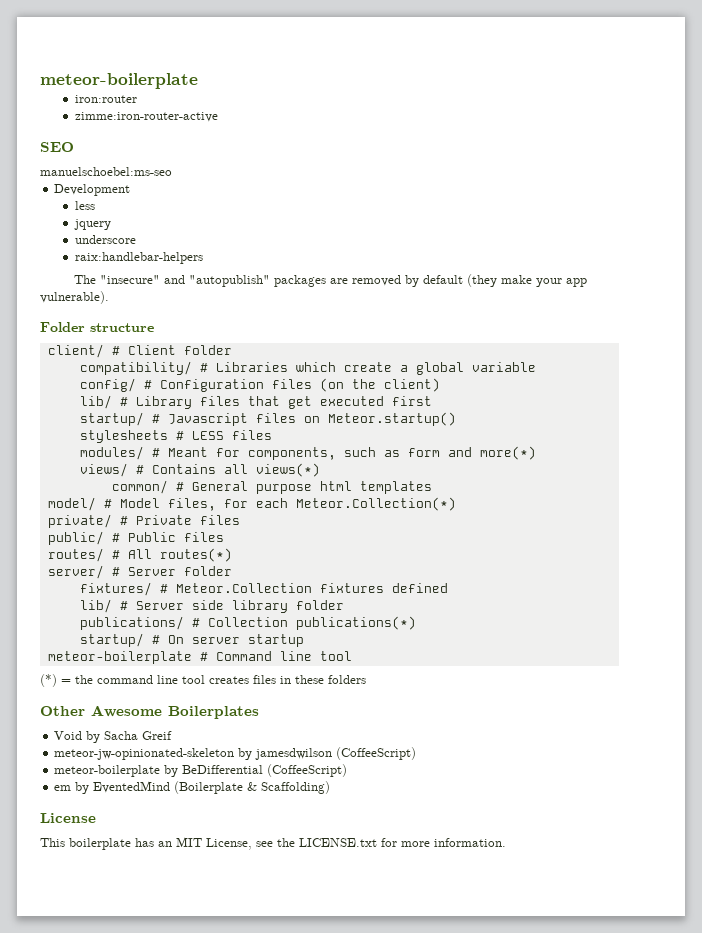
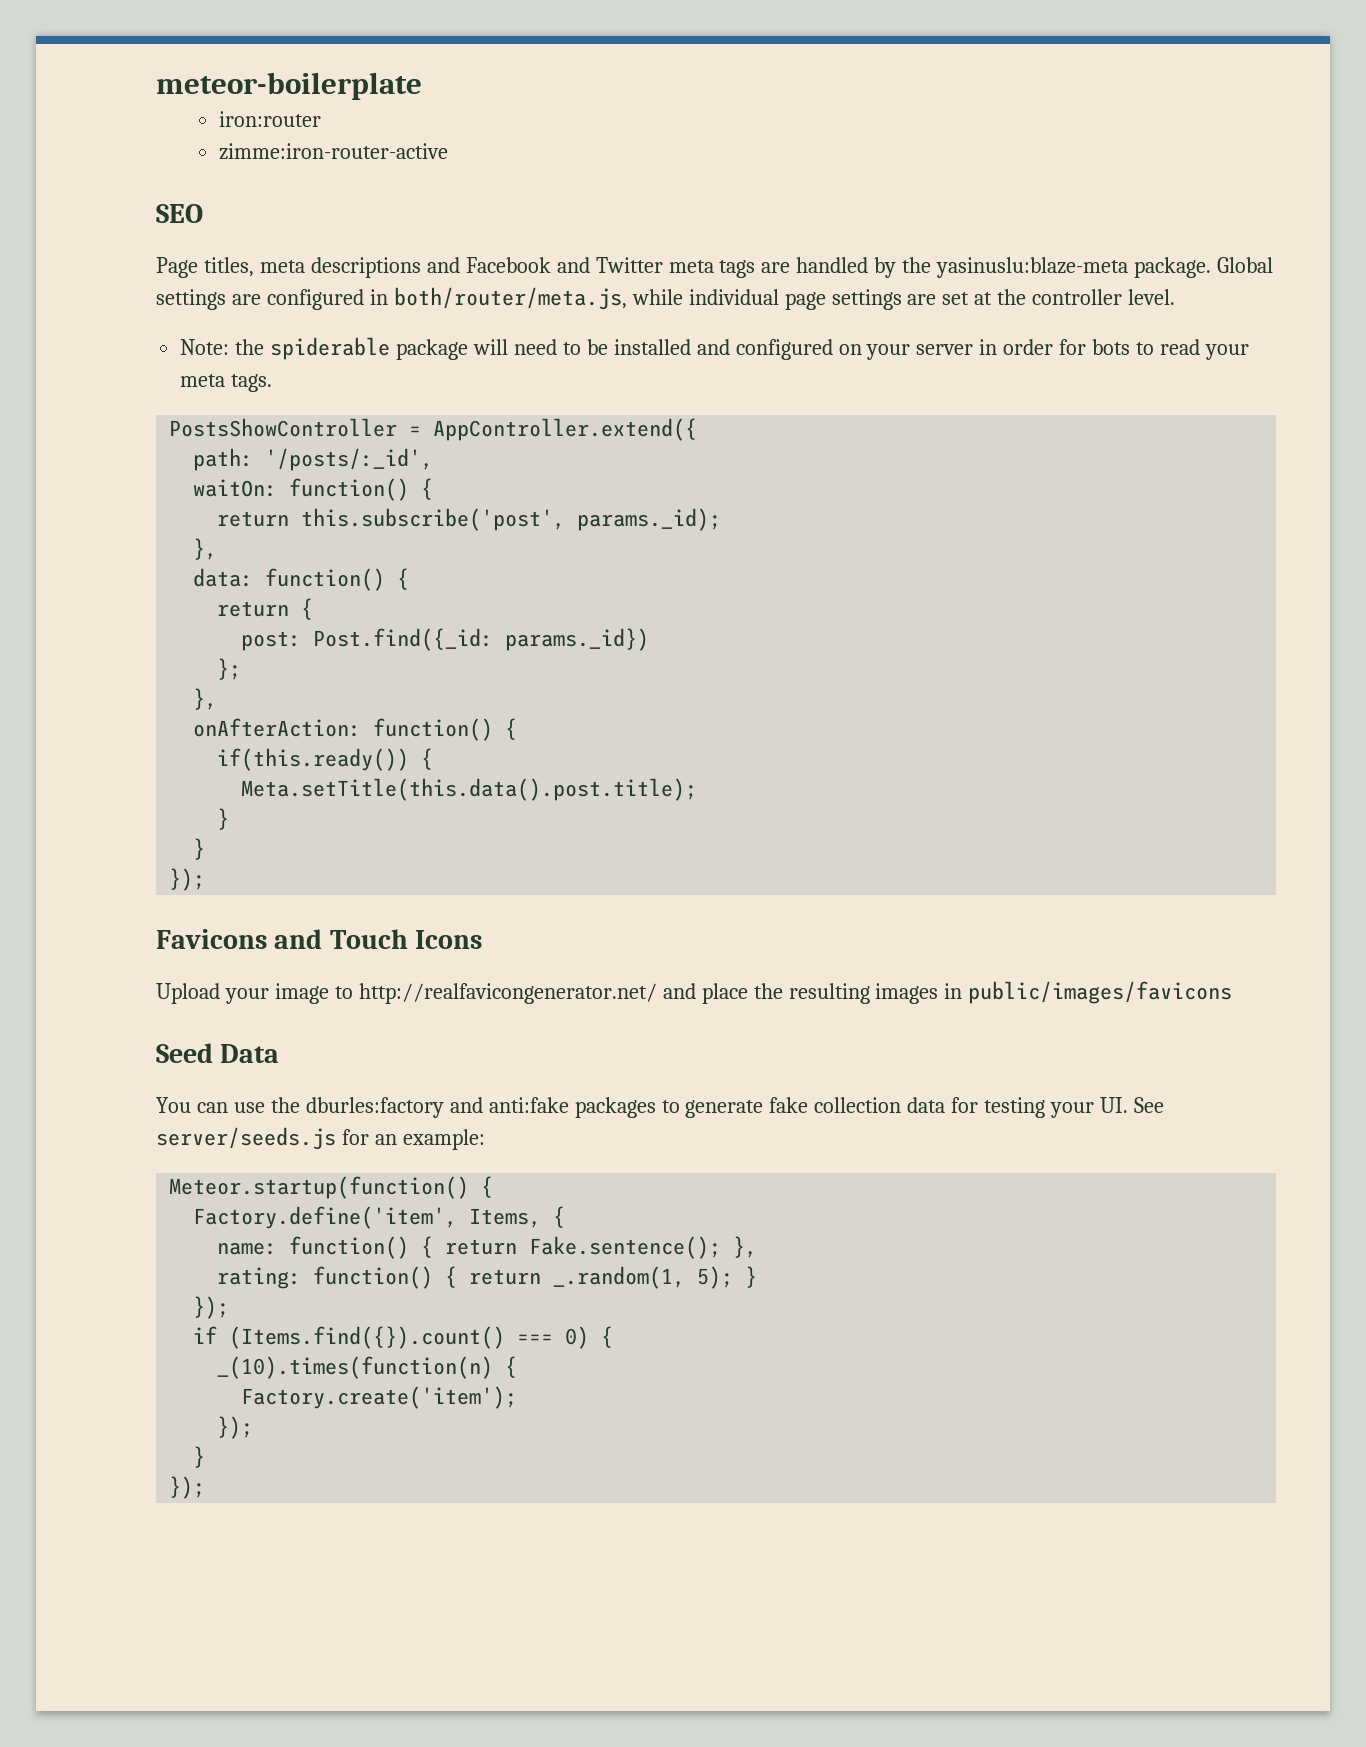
[40,167,172,176] [54,184,131,196] [74,201,95,210] [73,219,111,230] [74,235,136,244] [74,252,203,264] [73,274,587,287] [40,291,109,304] [40,322,154,332] [47,344,232,358] [79,361,536,375] [79,378,440,392] [79,395,432,409] [79,412,456,426] [79,430,272,443] [79,446,536,460] [79,463,320,477] [111,480,432,494] [47,497,456,511] [47,514,240,528] [47,531,224,545] [47,548,232,562] [47,565,232,579] [79,582,448,596] [79,599,344,613] [79,616,416,630] [79,633,304,647] [47,651,352,664] [40,674,366,687] [40,705,259,719] [54,731,173,743] [54,747,417,760] [54,764,348,777] [54,781,331,794] [40,813,96,823] [40,837,506,850] manuelschoebel:ms-seo // Development // less // jquery // underscore // raix:handlebar-helpers // The "insecure" and "autopublish" packages are removed by default (they make your app vulnerable). // Folder structure // client/ # Client folder // compatibility/ # Libraries which create a global variable // config/ # Configuration files (on the client) // lib/ # Library files that get executed first // startup/ # Javascript files on Meteor.startup() // stylesheets # LESS files // modules/ # Meant for components, such as form and more(*) // views/ # Contains all views(*) // common/ # General purpose html templates // model/ # Model files, for each Meteor.Collection(*) // private/ # Private files // public/ # Public files // routes/ # All routes(*) // server/ # Server folder // fixtures/ # Meteor.Collection fixtures defined // lib/ # Server side library folder // publications/ # Collection publications(*) // startup/ # On server startup // meteor-boilerplate # Command line tool // (*) = the command line tool creates files in these folders // Other Awesome Boilerplates // Void by Sacha Greif // meteor-jw-opinionated-skeleton by jamesdwilson (CoffeeScript) // meteor-boilerplate by BeDifferential (CoffeeScript) // em by EventedMind (Boilerplate & Scaffolding) // License // This boilerplate has an MIT License, see the LICENSE.txt for more information. -> [156,257,1274,278] [156,287,1176,310] [180,337,1250,360] [180,374,273,392] [169,418,698,441] [193,448,434,471] [193,478,434,501] [217,508,722,531] [193,538,218,560] [193,568,410,591] [217,598,314,620] [241,628,650,651] [217,658,242,680] [193,688,218,710] [193,718,518,741] [217,748,434,771] [241,778,698,801] [217,808,230,830] [193,838,206,860] [169,868,206,891] [156,929,483,949] [156,981,1233,1004] [156,1043,280,1063] [156,1097,1164,1118] [156,1127,485,1150] [169,1176,494,1199] [193,1206,566,1229] [217,1236,758,1259] [217,1266,758,1289] [193,1296,230,1319] [193,1326,614,1349] [217,1356,518,1379] [241,1386,518,1409] [217,1416,254,1439] [193,1446,206,1468] [169,1476,206,1499] Page titles, meta descriptions and Facebook and Twitter meta tags are handled by the yasinuslu:blaze-meta package. Global settings are configured in both/router/meta.js, while individual page settings are set at the controller level. // Note: the spiderable package will need to be installed and configured on your server in order for bots to read your meta tags. // PostsShowController = AppController.extend({ // path: '/posts/:_id', // waitOn: function() { // return this.subscribe('post', params._id); // }, // data: function() { // return { // post: Post.find({_id: params._id}) // }; // }, // onAfterAction: function() { // if(this.ready()) { // Meta.setTitle(this.data().post.title); // } // } // }); // Favicons and Touch Icons // Upload your image to http://realfavicongenerator.net/ and place the resulting images in public/images/favicons // Seed Data // You can use the dburles:factory and anti:fake packages to generate fake collection data for testing your UI. See server/seeds.js for an example: // Meteor.startup(function() { // Factory.define('item', Items, { // name: function() { return Fake.sentence(); }, // rating: function() { return _.random(1, 5); } // }); // if (Items.find({}).count() === 0) { // _(10).times(function(n) { // Factory.create('item'); // }); // } // });

